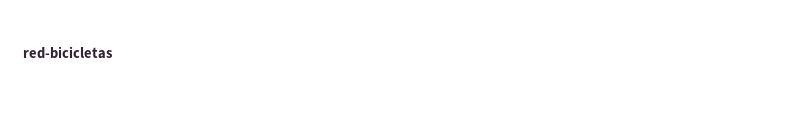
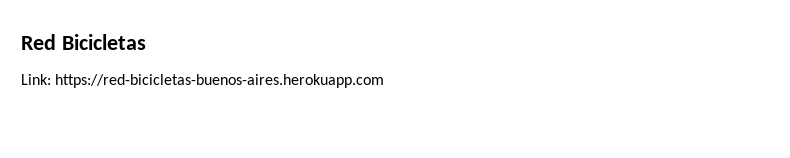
[23,46,113,59] red-bicicletas -> [21,34,146,50] [21,74,385,88] Red Bicicletas // Link: https://red-bicicletas-buenos-aires.herokuapp.com

